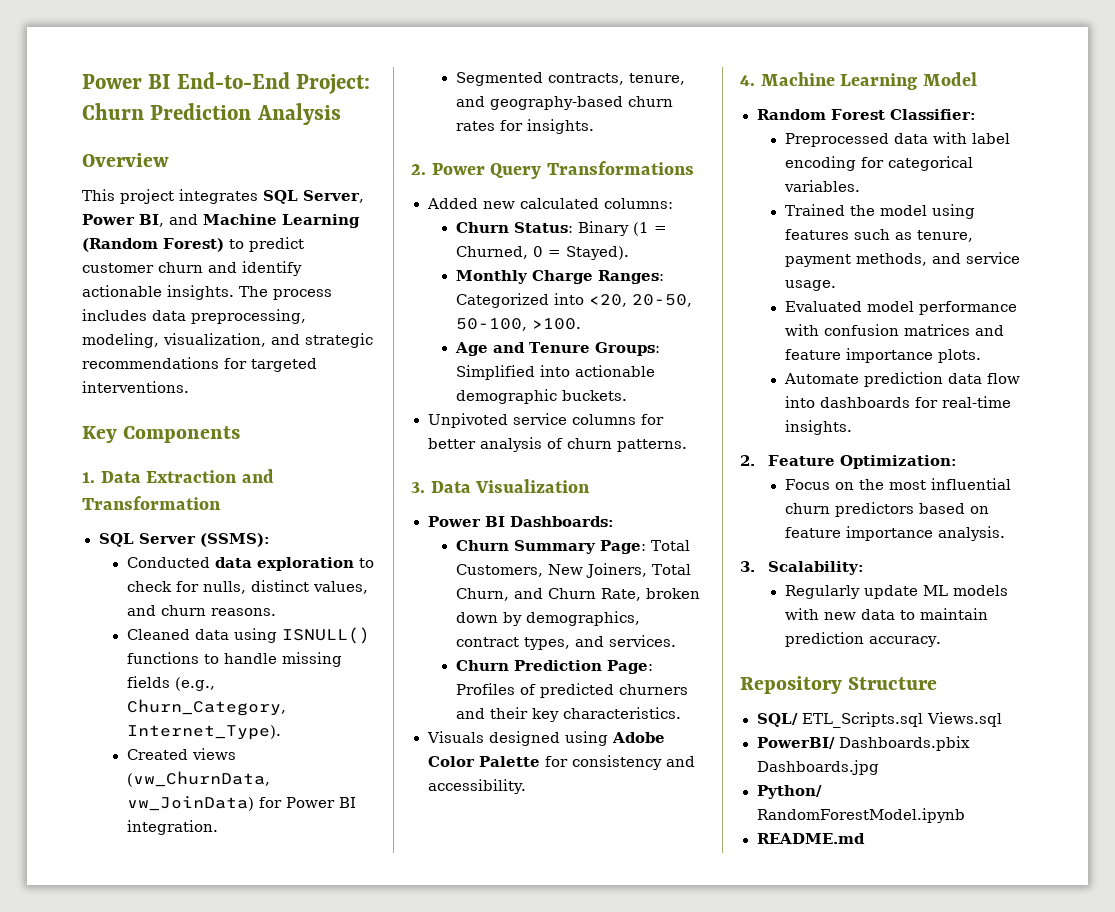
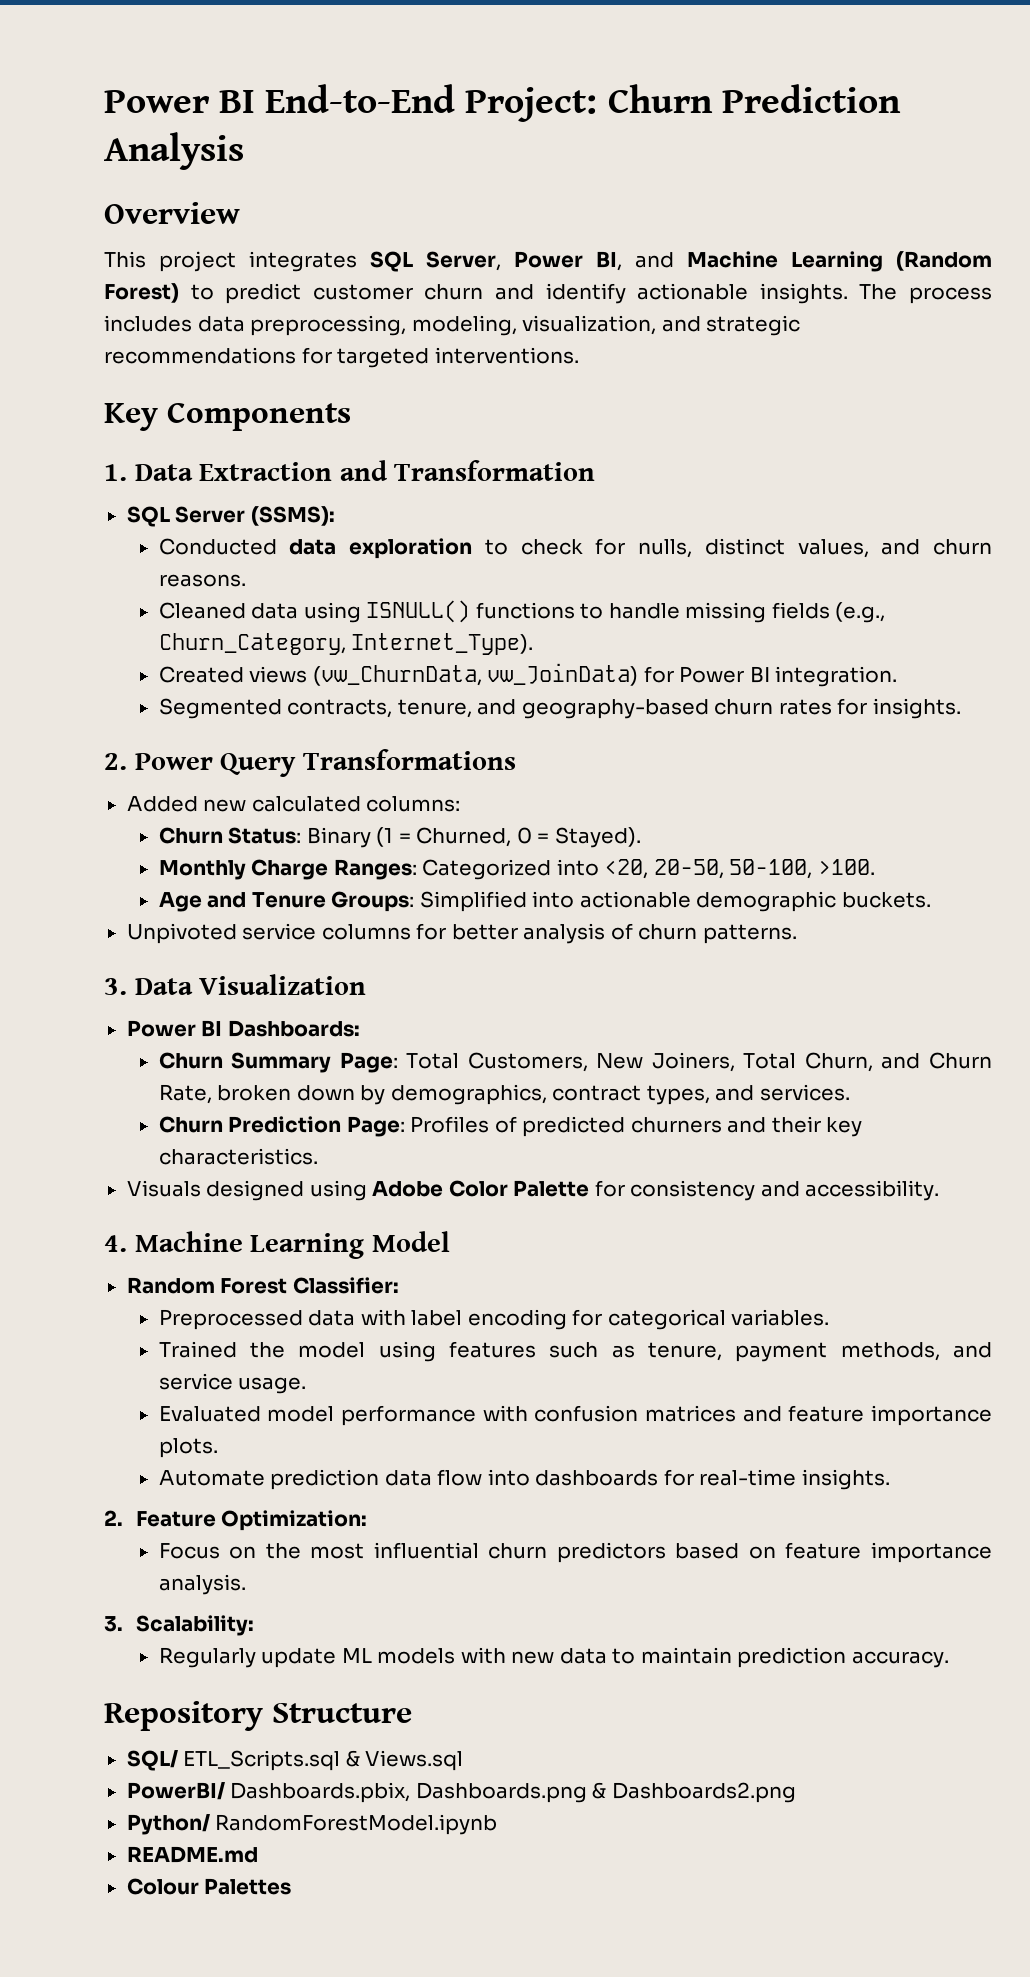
(923, 720) none -> [345,1750,360,1767] &
[838,736,970,751] [756,760,879,775] Dashboards.pbix Dashboards.jpg -> [230,1782,796,1803] Dashboards.pbix, Dashboards.png & Dashboards2.png
(865, 838) none -> [126,1878,292,1895] // Colour Palettes

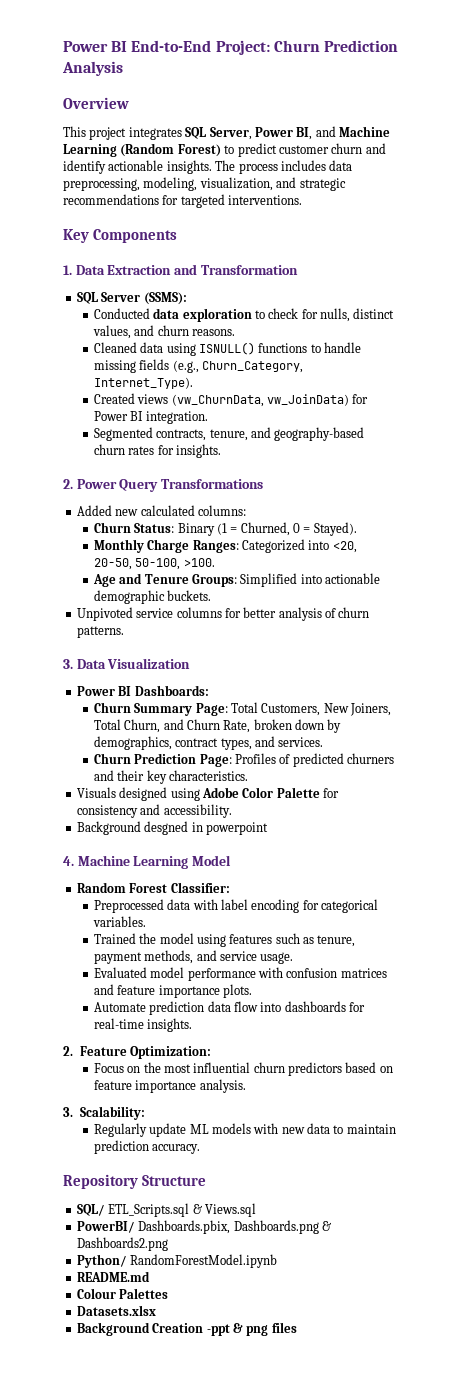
(940, 1190) none -> [76,821,268,835] // Background desgned in powerpoint
(292, 1886) none -> [76,1305,156,1316] [76,1322,297,1336] // Datasets.xlsx // Background Creation -ppt & png files

